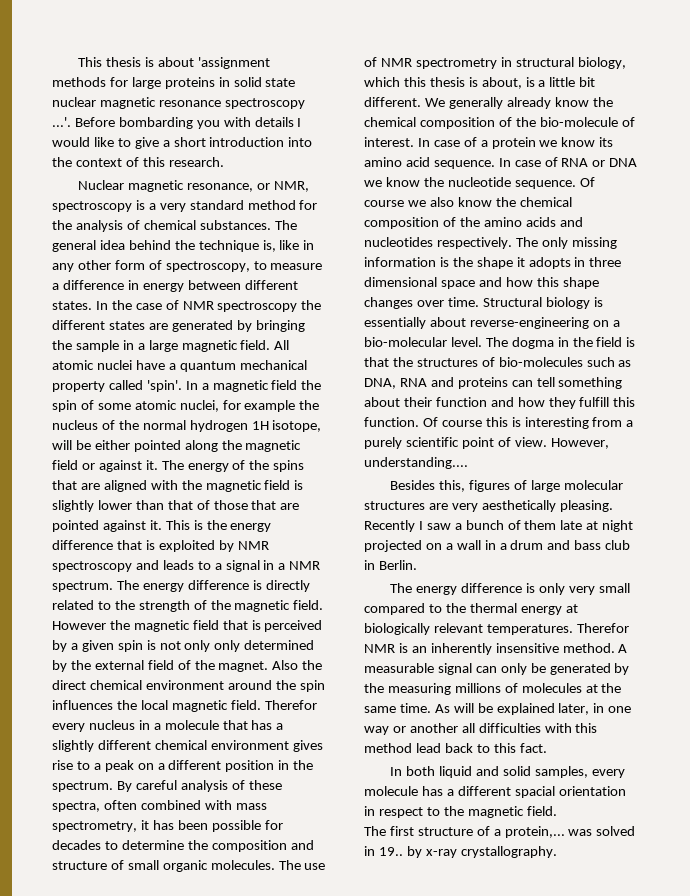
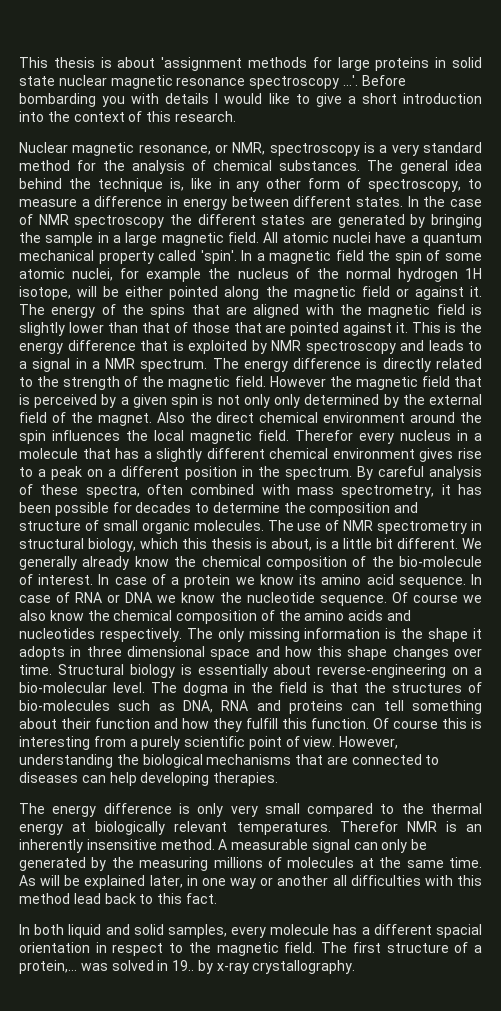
[364,457,468,469] [390,480,623,492] [364,500,613,512] [364,520,634,532] [364,540,631,552] [364,560,417,570] understanding.... // Besides this, figures of large molecular structures are very aesthetically pleasing. Recently I saw a bunch of them late at night projected on a wall in a drum and bass club in Berlin. -> [19,754,440,768] [19,772,279,786] understanding the biological mechanisms that are connected to diseases can help developing therapies.
(557, 811) // -> (316, 947) none

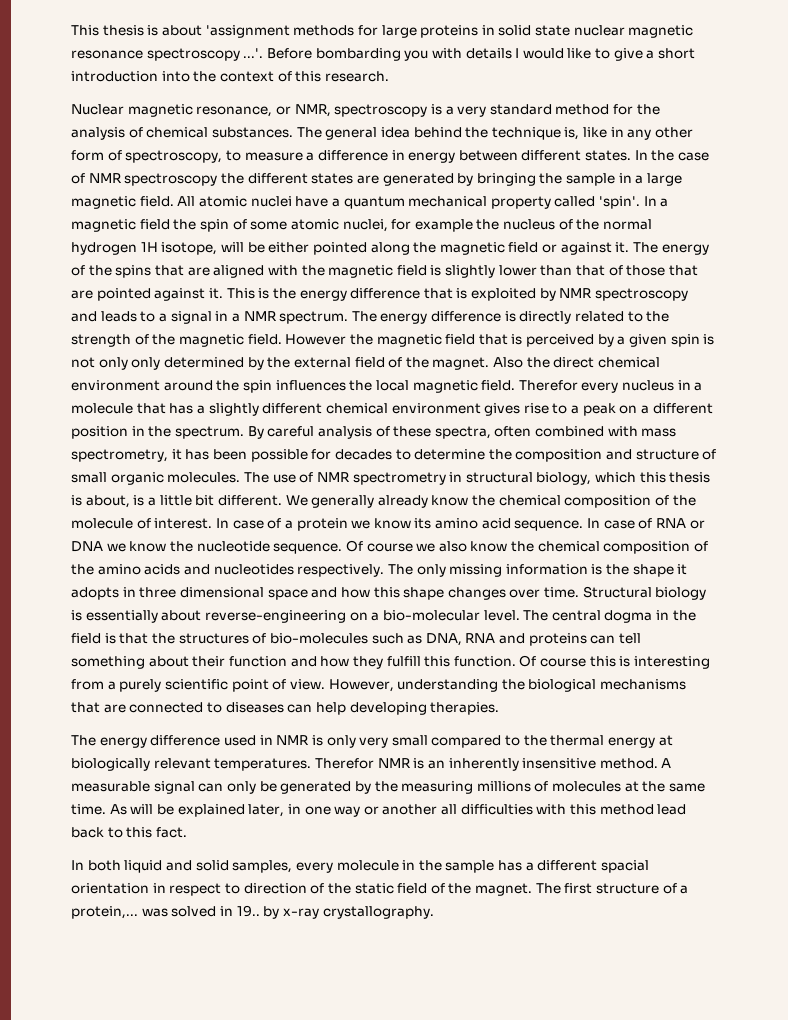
[399,556,482,567] bio-molecule -> [71,518,133,529] molecule
(177, 687) none -> [551,610,601,621] central
(172, 808) none -> [223,735,310,746] used in NMR
(330, 929) none -> [402,860,495,873] in the sample
[188,942,316,956] the magnetic field. -> [243,883,533,896] direction of the static field of the magnet.

